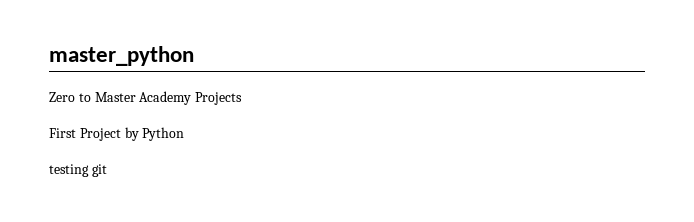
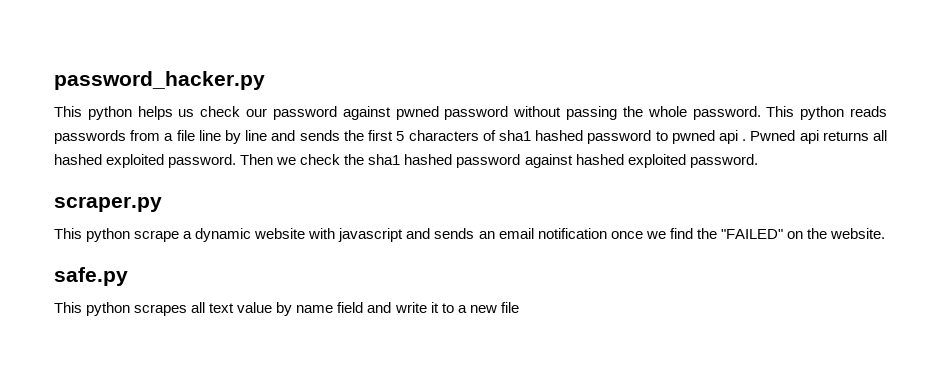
[49,46,194,66] [49,91,243,105] [49,127,185,141] [49,164,107,177] master_python // Zero to Master Academy Projects // First Project by Python // testing git -> [54,71,265,90] [54,106,888,120] [54,130,888,144] [54,154,758,168] [54,196,162,212] [54,228,885,242] [54,267,128,286] [54,302,519,316] password_hacker.py // This python helps us check our password against pwned password without passing the whole password. This python reads passwords from a file line by line and sends the first 5 characters of sha1 hashed password to pwned api . Pwned api returns all hashed exploited password. Then we check the sha1 hashed password against hashed exploited password. // scraper.py // This python scrape a dynamic website with javascript and sends an email notification once we find the "FAILED" on the website. // safe.py // This python scrapes all text value by name field and write it to a new file

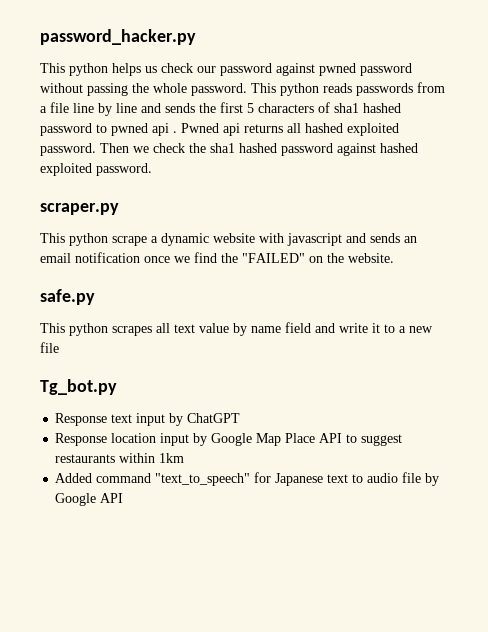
(519, 307) none -> [40,379,117,395] [55,413,241,426] [55,433,403,446] [55,453,185,463] [55,472,440,486] [55,493,124,506] // Tg_bot.py // Response text input by ChatGPT // Response location input by Google Map Place API to suggest restaurants within 1km // Added command "text_to_speech" for Japanese text to audio file by Google API

